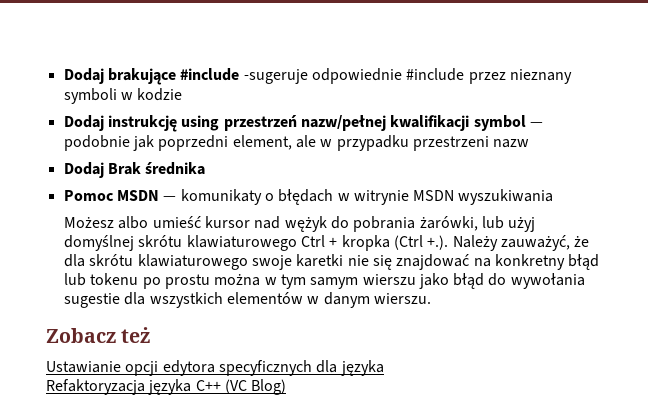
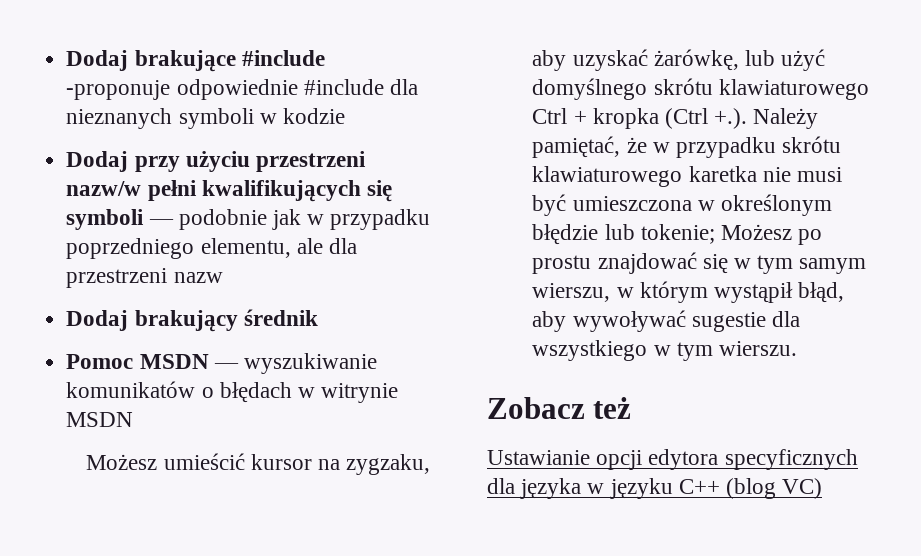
[243,69,308,84] -sugeruje -> [66,80,171,100] -proponuje
[468,69,572,84] przez nieznany -> [389,79,418,95] [66,108,173,129] dla nieznanych
[107,115,543,132] [63,135,409,151] instrukcję using przestrzeń nazw/pełnej kwalifikacji symbol — podobnie jak poprzedni element, ale w przypadku -> [134,151,366,172] [66,180,392,202] [66,209,431,230] [66,238,357,259] przy użyciu przestrzeni nazw/w pełni kwalifikujących się symboli — podobnie jak w przypadku poprzedniego elementu, ale dla
[107,162,206,175] Brak średnika -> [134,309,318,332] brakujący średnik
[180,189,262,205] komunikaty -> [243,353,377,374] [66,381,196,398] wyszukiwanie komunikatów
[458,189,554,205] [63,216,536,232] [63,235,134,251] wyszukiwania // Możesz albo umieść kursor nad wężyk do pobrania żarówki, lub użyj domyślnej -> [86,453,431,475] [532,49,826,71] [532,78,648,100] // Możesz umieścić kursor na zygzaku, aby uzyskać żarówkę, lub użyć domyślnego
[500,235,590,251] [63,254,600,270] [63,273,585,289] [63,292,370,308] zauważyć, że dla skrótu klawiaturowego swoje karetki nie się znajdować na konkretny błąd lub tokenu po prostu można w tym samym wierszu jako błąd do wywołania sugestie dla wszystkich elementów w danym -> [532,136,842,158] [532,166,843,187] [532,194,833,216] [532,224,823,245] [532,252,867,274] [532,281,845,303] [532,310,801,332] [532,340,713,361] pamiętać, że w przypadku skrótu klawiaturowego karetka nie musi być umieszczona w określonym błędzie lub tokenie; Możesz po prostu znajdować się w tym samym wierszu, w którym wystąpił błąd, aby wywoływać sugestie dla wszystkiego w tym
[46,379,287,395] // Refaktoryzacja języka C++ (VC Blog) -> [587,478,823,499] w języku C++ (blog VC)

